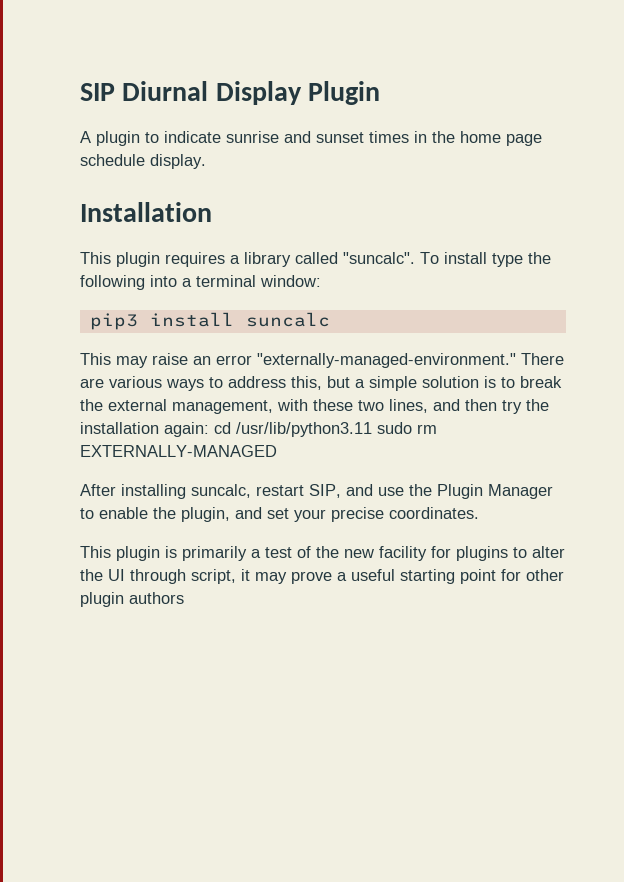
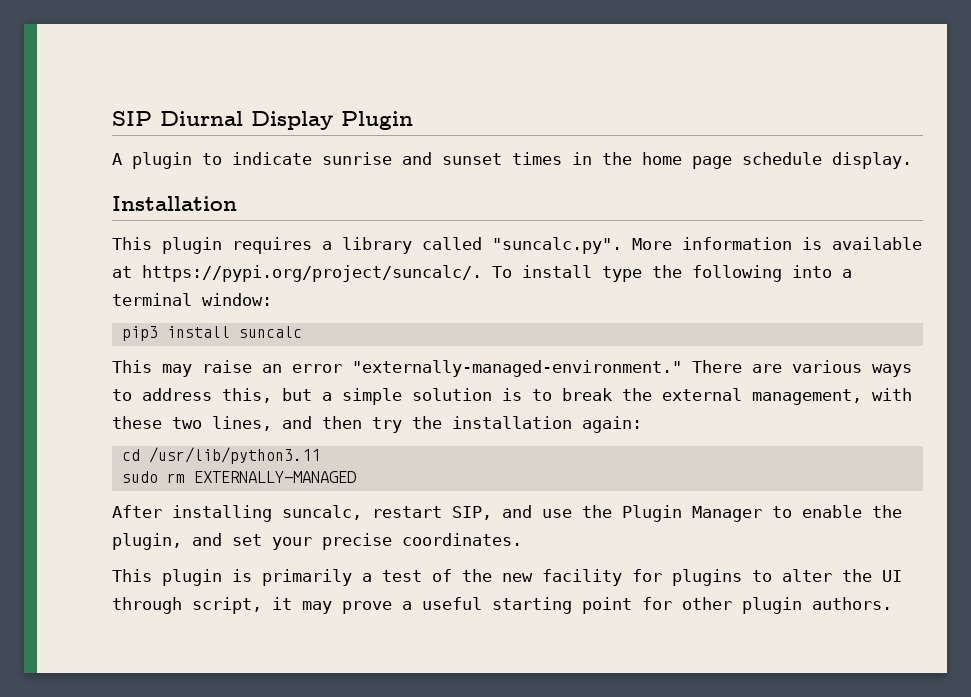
[343,252,415,264] "suncalc". -> [492,237,922,254] [112,265,482,282] "suncalc.py". More information is available at https://pypi.org/project/suncalc/.
(209, 429) none -> (642, 424) //
(372, 429) none -> (320, 455) //
[129,592,184,604] authors -> [812,597,892,610] authors.

